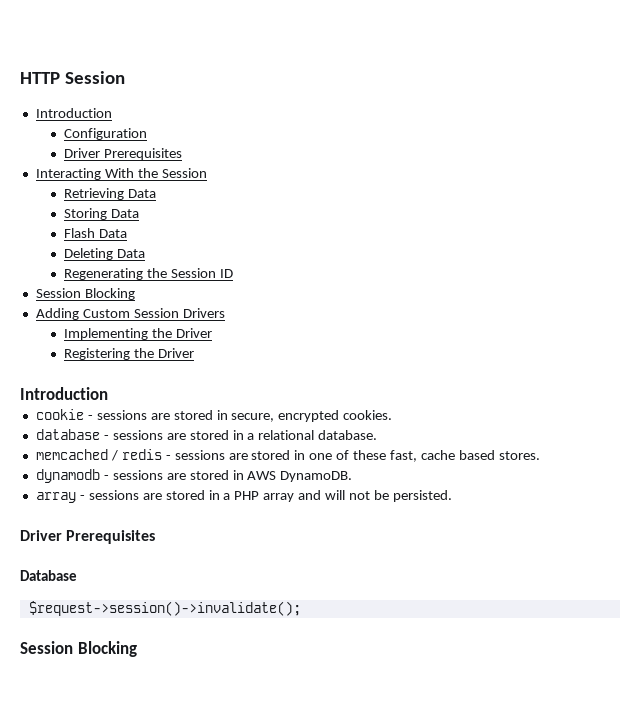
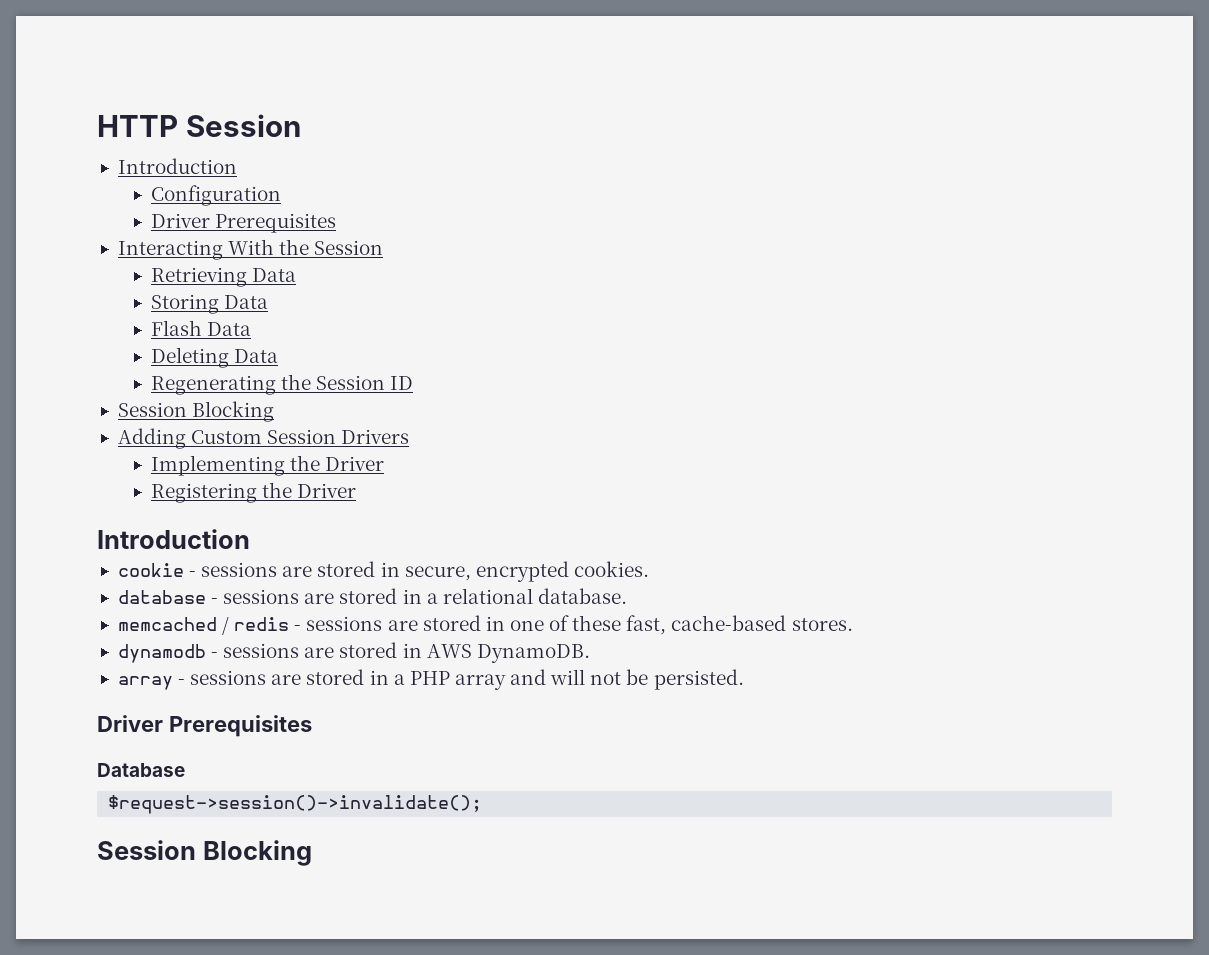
[420,450,495,460] cache based -> [671,615,787,631] cache-based

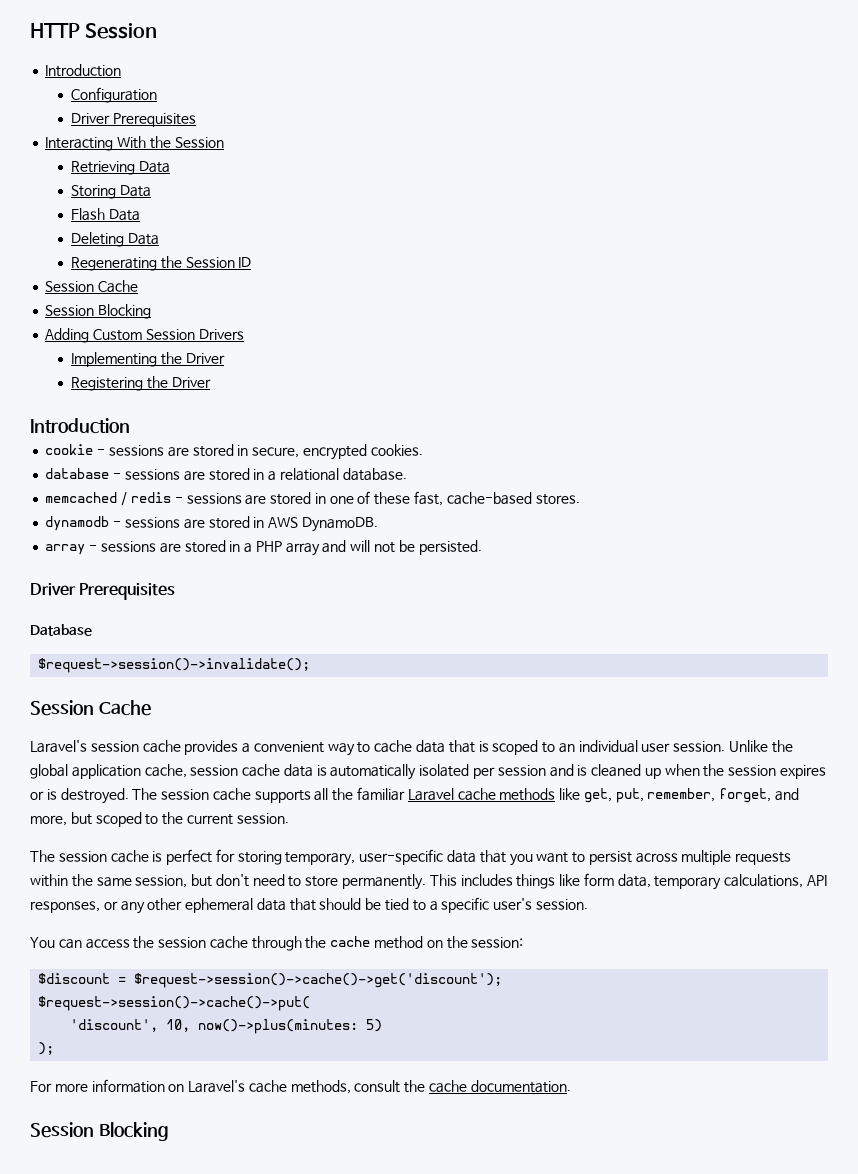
(414, 383) none -> [45,280,139,293] // Session Cache
(483, 804) none -> [30,700,151,716] [30,740,793,756] [30,764,827,780] [30,787,800,804] [30,812,289,827] [30,849,792,866] [30,873,828,890] [30,897,588,914] [30,936,524,951] [38,973,503,988] [38,996,311,1011] [70,1019,383,1034] [38,1042,55,1055] [30,1079,571,1094] // Session Cache // Laravel's session cache provides a convenient way to cache data that is scoped to an individual user session. Unlike the global application cache, session cache data is automatically isolated per session and is cleaned up when the session expires or is destroyed. The session cache supports all the familiar Laravel cache methods like get, put, remember, forget, and more, but scoped to the current session. // The session cache is perfect for storing temporary, user-specific data that you want to persist across multiple requests within the same session, but don't need to store permanently. This includes things like form data, temporary calculations, API responses, or any other ephemeral data that should be tied to a specific user's session. // You can access the session cache through the cache method on the session: // $discount = $request->session()->cache()->get('discount'); // $request->session()->cache()->put( // 'discount', 10, now()->plus(minutes: 5) // ); // For more information on Laravel's cache methods, consult the cache documentation.

